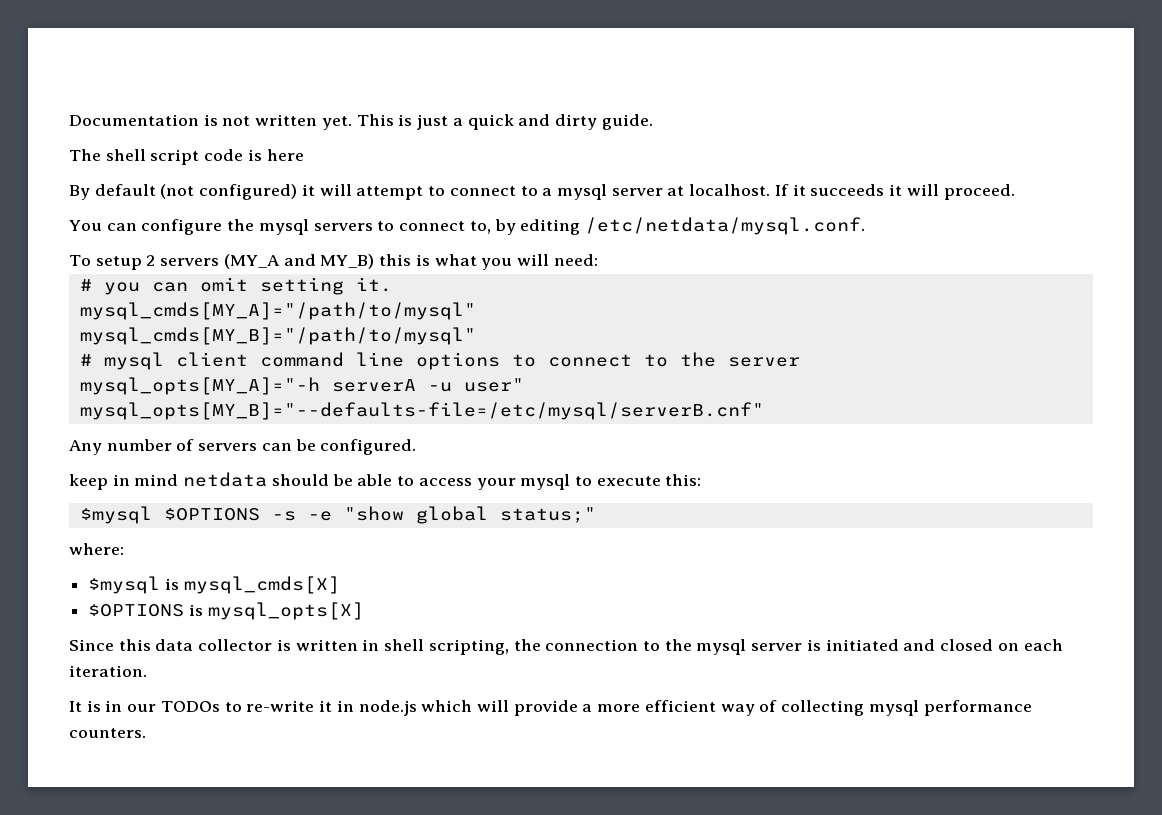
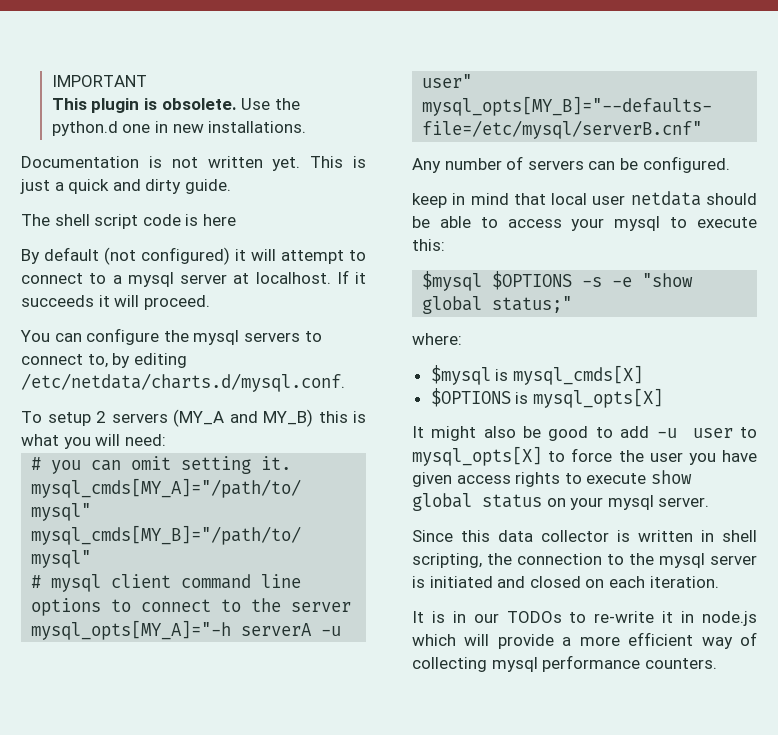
(69, 120) none -> [51,75,147,87] [51,98,300,113] [51,121,307,136] IMPORTANT // This plugin is obsolete. Use the python.d one in new installations. //
[584,217,865,235] /etc/netdata/mysql.conf. -> [21,373,345,392] /etc/netdata/charts.d/mysql.conf.
(179, 480) none -> [513,193,626,205] that local user
(364, 611) none -> [412,426,757,441] [412,446,757,466] [412,470,692,487] [412,493,710,511] // It might also be good to add -u user to mysql_opts[X] to force the user you have given access rights to execute show global status on your mysql server.

